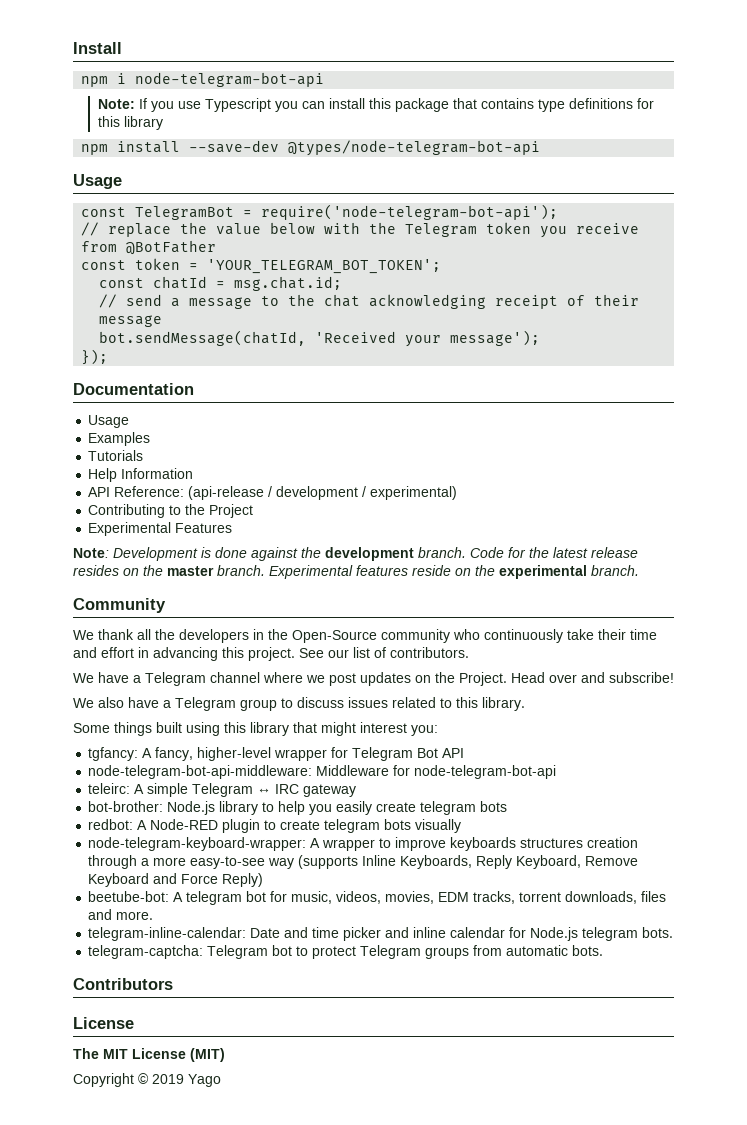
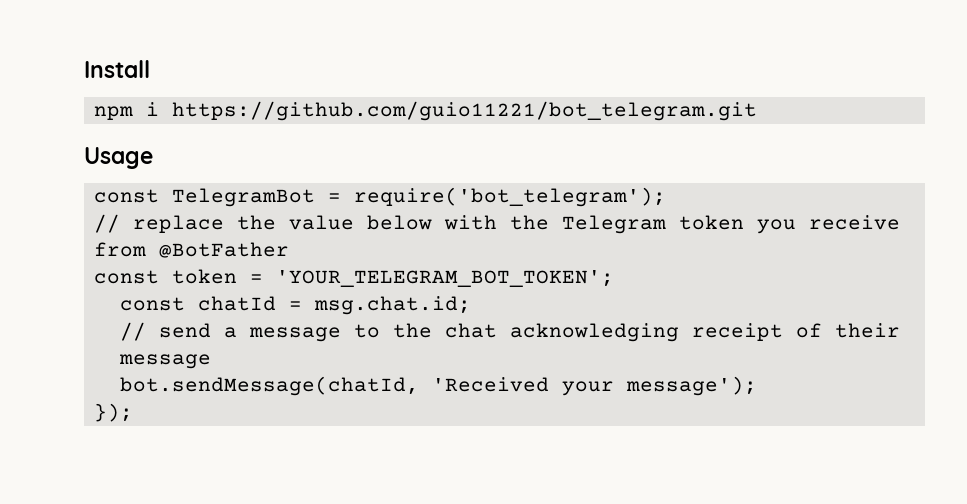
[135,72,325,87] [98,98,655,112] [98,116,164,130] [81,140,541,156] node-telegram-bot-api // Note: If you use Typescript you can install this package that contains type definitions for this library // npm install --save-dev @types/node-telegram-bot-api -> [172,101,758,121] https://github.com/guio11221/bot_telegram.git
[261,204,559,220] require('node-telegram-bot-api'); -> [354,187,667,207] require('bot_telegram');
[73,383,194,395] [88,415,130,428] [88,432,151,446] [88,450,144,461] [88,468,194,482] [88,486,458,500] [88,504,254,518] [88,522,233,536] [73,547,638,561] [73,565,639,579] [73,598,166,613] [73,629,657,643] [73,647,469,661] [73,672,674,686] [73,697,525,711] [73,722,438,736] [88,747,465,761] [88,765,557,779] [88,783,357,797] [88,801,508,815] [88,819,462,833] [88,837,639,851] [88,855,639,869] [88,873,264,887] [88,891,667,905] [88,909,154,920] [88,927,674,941] [88,945,604,959] [73,978,173,990] [73,1017,134,1029] [73,1048,225,1062] [73,1073,221,1087] // Documentation // Usage // Examples // Tutorials // Help Information // API Reference: (api-release / development / experimental) // Contributing to the Project // Experimental Features // Note: Development is done against the development branch. Code for the latest release resides on the master branch. Experimental features reside on the experimental branch. // Community // We thank all the developers in the Open-Source community who continuously take their time and effort in advancing this project. See our list of contributors. // We have a Telegram channel where we post updates on the Project. Head over and subscribe! // We also have a Telegram group to discuss issues related to this library. // Some things built using this library that might interest you: // tgfancy: A fancy, higher-level wrapper for Telegram Bot API // node-telegram-bot-api-middleware: Middleware for node-telegram-bot-api // teleirc: A simple Telegram ↔ IRC gateway // bot-brother: Node.js library to help you easily create telegram bots // redbot: A Node-RED plugin to create telegram bots visually // node-telegram-keyboard-wrapper: A wrapper to improve keyboards structures creation through a more easy-to-see way (supports Inline Keyboards, Reply Keyboard, Remove Keyboard and Force Reply) // beetube-bot: A telegram bot for music, videos, movies, EDM tracks, torrent downloads, files and more. // telegram-inline-calendar: Date and time picker and inline calendar for Node.js telegram bots. // telegram-captcha: Telegram bot to protect Telegram groups from automatic bots. // Contributors // License // The MIT License (MIT) // Copyright © 2019 Yago -> (134, 412) none

